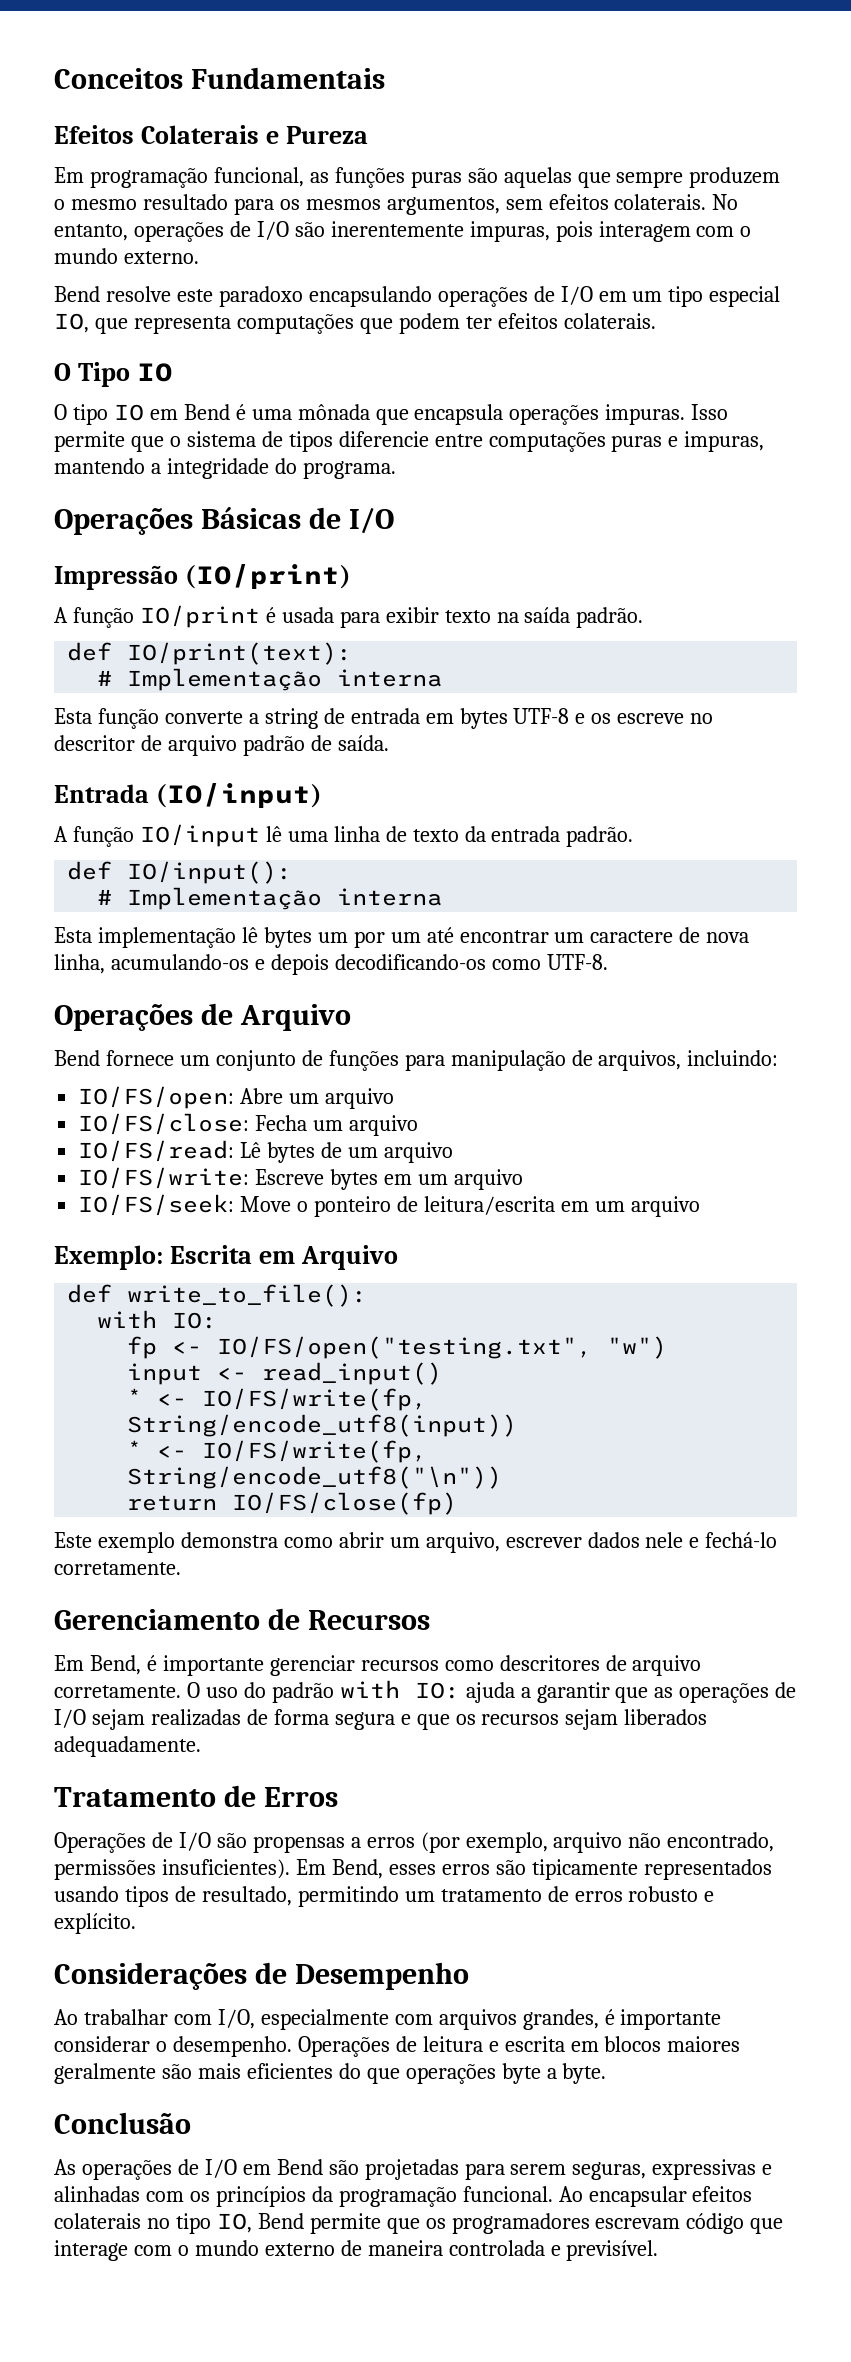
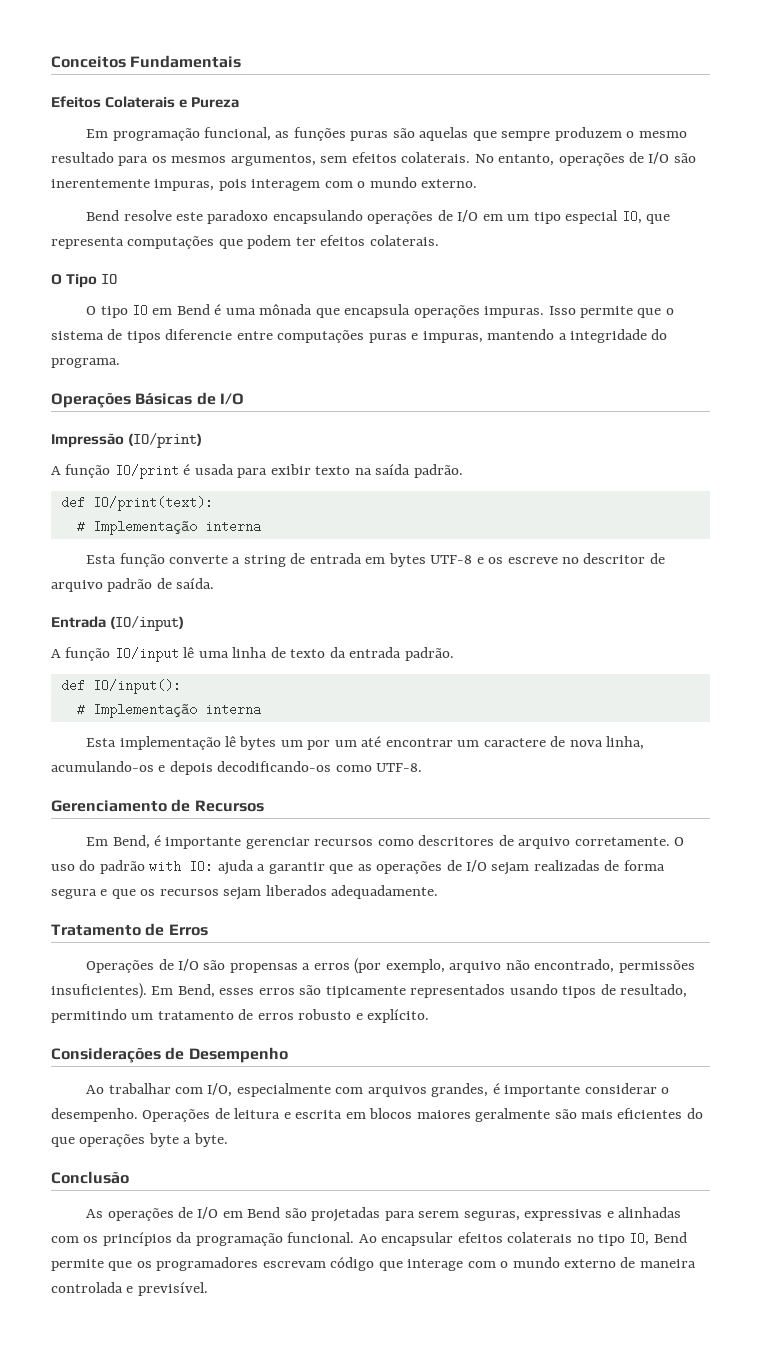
[54,1003,351,1031] [54,1050,779,1071] [78,1086,395,1109] [78,1113,419,1136] [78,1140,453,1163] [78,1167,523,1190] [78,1194,700,1217] [54,1245,398,1270] [67,1284,368,1307] [97,1310,218,1329] [127,1336,668,1359] [127,1362,443,1385] [127,1388,428,1411] [127,1414,518,1437] [127,1440,428,1463] [127,1466,503,1489] [127,1492,458,1515] [54,1532,778,1553] [54,1562,181,1575] // Operações de Arquivo // Bend fornece um conjunto de funções para manipulação de arquivos, incluindo: // IO/FS/open: Abre um arquivo // IO/FS/close: Fecha um arquivo // IO/FS/read: Lê bytes de um arquivo // IO/FS/write: Escreve bytes em um arquivo // IO/FS/seek: Move o ponteiro de leitura/escrita em um arquivo // Exemplo: Escrita em Arquivo // def write_to_file(): // with IO: // fp <- IO/FS/open("testing.txt", "w") // input <- read_input() // * <- IO/FS/write(fp, String/encode_utf8(input)) // * <- IO/FS/write(fp, String/encode_utf8("\n")) // return IO/FS/close(fp) // Este exemplo demonstra como abrir um arquivo, escrever dados nele e fechá-lo corretamente. -> (423, 767) none

